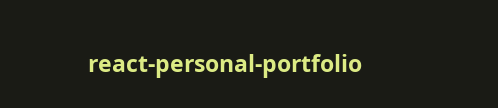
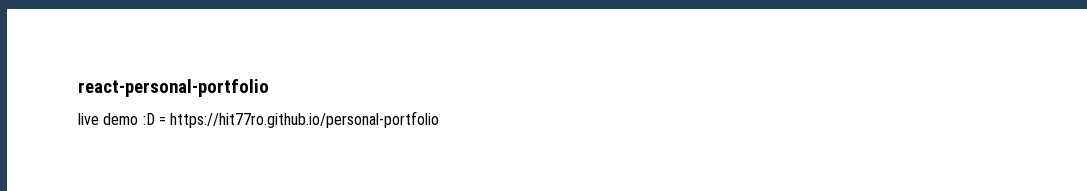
(362, 66) none -> [78,111,440,128] // live demo :D = https://hit77ro.github.io/personal-portfolio

